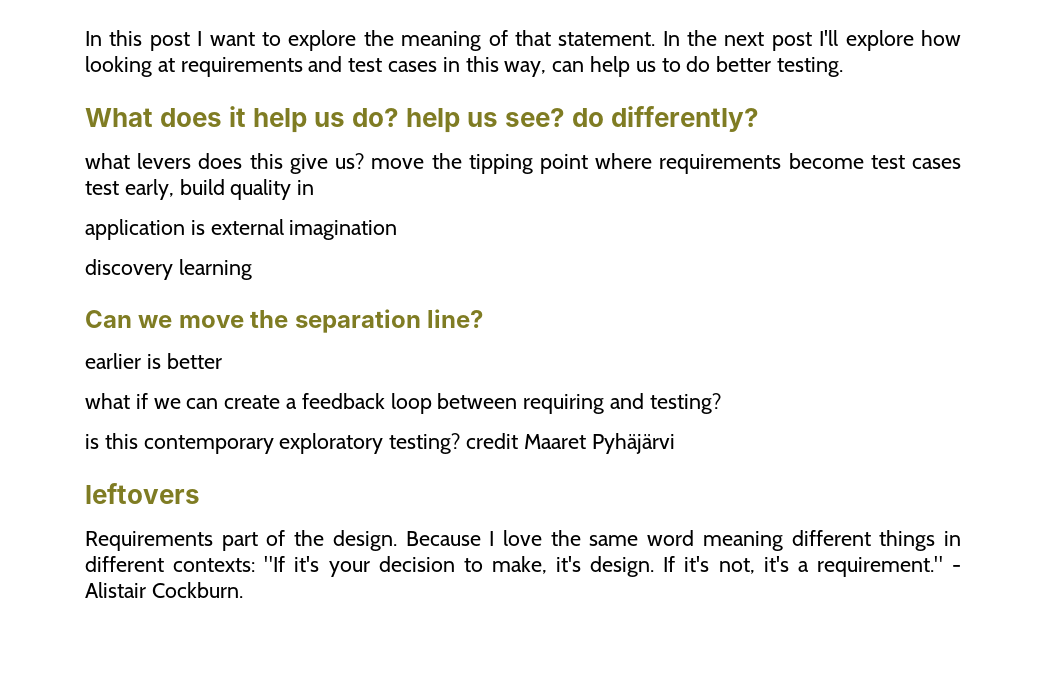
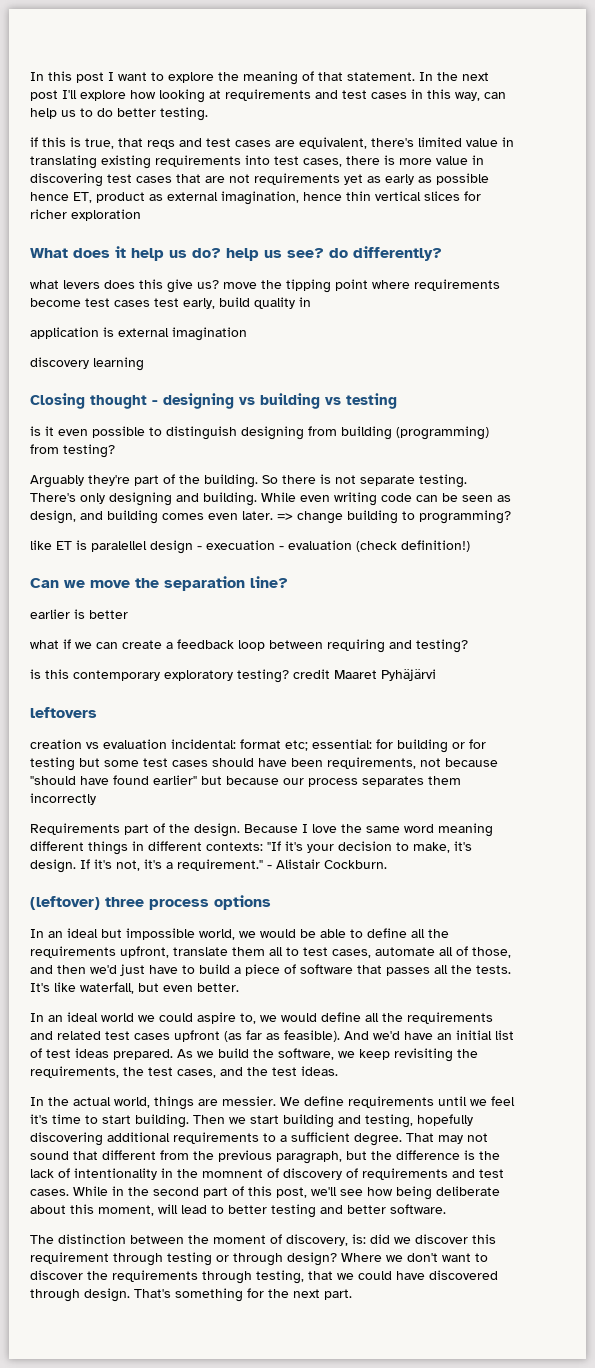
(844, 67) none -> [30,137,514,149] [30,155,484,169] [30,173,489,187] [30,191,481,205] [30,209,141,221] // if this is true, that reqs and test cases are equivalent, there's limited value in translating existing requirements into test cases, there is more value in discovering test cases that are not requirements yet as early as possible hence ET, product as external imagination, hence thin vertical slices for richer exploration
(252, 269) none -> [30,393,397,409] [30,426,489,440] [30,444,115,458] [30,474,467,488] [30,492,511,506] [30,510,511,524] [30,540,470,554] // Closing thought - designing vs building vs testing // is it even possible to distinguish designing from building (programming) from testing? // Arguably they're part of the building. So there is not separate testing. There's only designing and building. While even writing code can be seen as design, and building comes even later. => change building to programming? // like ET is paralellel design - execuation - evaluation (check definition!)
(200, 493) none -> [30,739,486,753] [30,757,498,771] [30,775,461,787] [30,793,96,805] // creation vs evaluation incidental: format etc; essential: for building or for testing but some test cases should have been requirements, not because "should have found earlier" but because our process separates them incorrectly
(243, 590) none -> [30,895,271,910] [30,928,449,940] [30,946,511,958] [30,964,511,976] [30,982,239,994] [30,1012,493,1024] [30,1030,514,1042] [30,1048,478,1062] [30,1066,338,1078] [30,1096,515,1110] [30,1114,473,1128] [30,1132,488,1146] [30,1150,500,1164] [30,1168,504,1180] [30,1186,500,1200] [30,1204,446,1218] [30,1234,496,1246] [30,1252,488,1266] [30,1270,498,1284] [30,1288,352,1302] // (leftover) three process options // In an ideal but impossible world, we would be able to define all the requirements upfront, translate them all to test cases, automate all of those, and then we'd just have to build a piece of software that passes all the tests. It's like waterfall, but even better. // In an ideal world we could aspire to, we would define all the requirements and related test cases upfront (as far as feasible). And we'd have an initial list of test ideas prepared. As we build the software, we keep revisiting the requirements, the test cases, and the test ideas. // In the actual world, things are messier. We define requirements until we feel it's time to start building. Then we start building and testing, hopefully discovering additional requirements to a sufficient degree. That may not sound that different from the previous paragraph, but the difference is the lack of intentionality in the momnent of discovery of requirements and test cases. While in the second part of this post, we'll see how being deliberate about this moment, will lead to better testing and better software. // The distinction between the moment of discovery, is: did we discover this requirement through testing or through design? Where we don't want to discover the requirements through testing, that we could have discovered through design. That's something for the next part.

